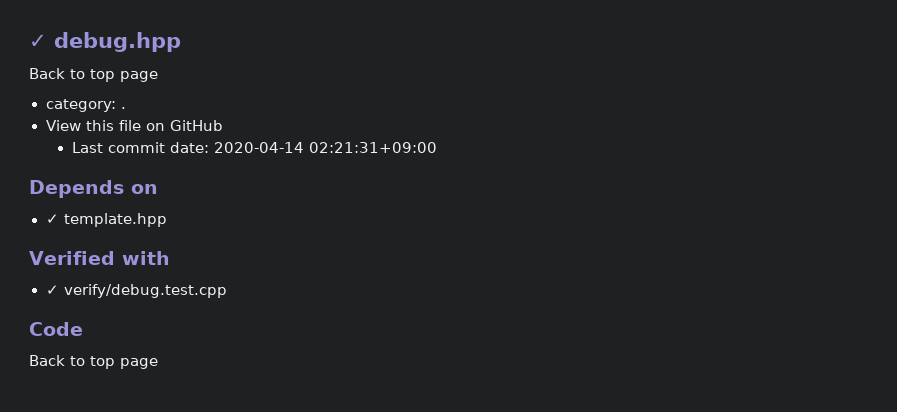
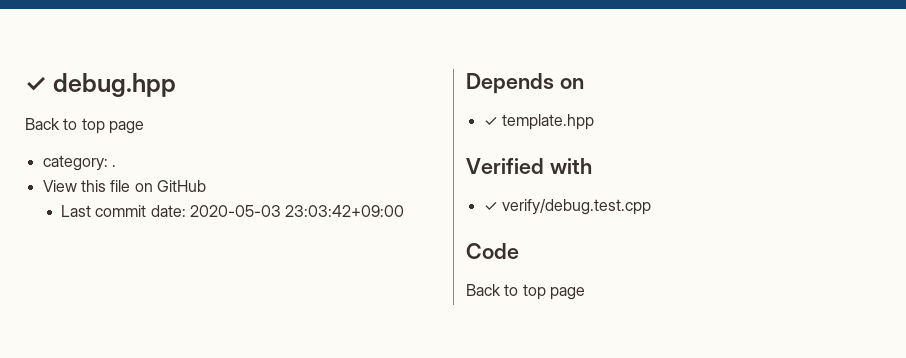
[213,142,437,153] 2020-04-14 02:21:31+09:00 -> [189,205,405,217] 2020-05-03 23:03:42+09:00

